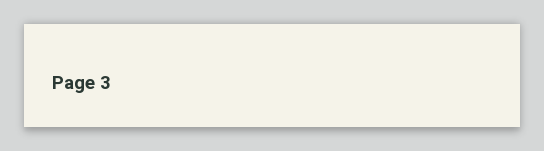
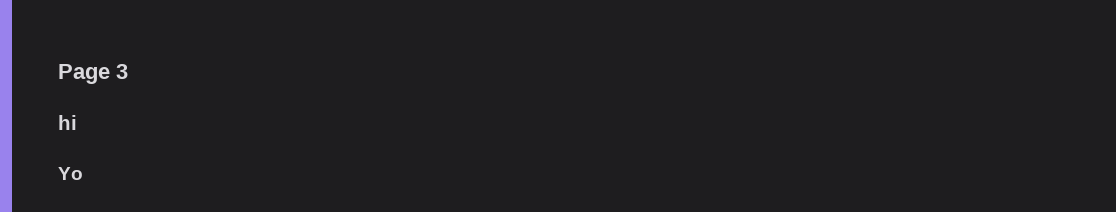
(111, 82) none -> [58,115,77,130] [58,167,83,180] // hi // Yo

